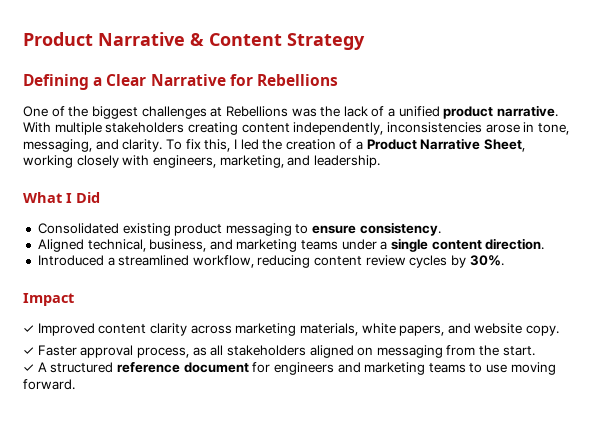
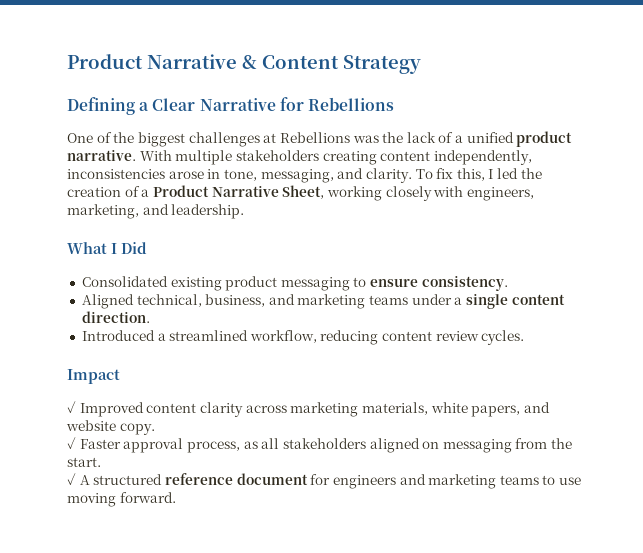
[409,255,504,268] cycles by 30%. -> [481,330,525,345] cycles.

